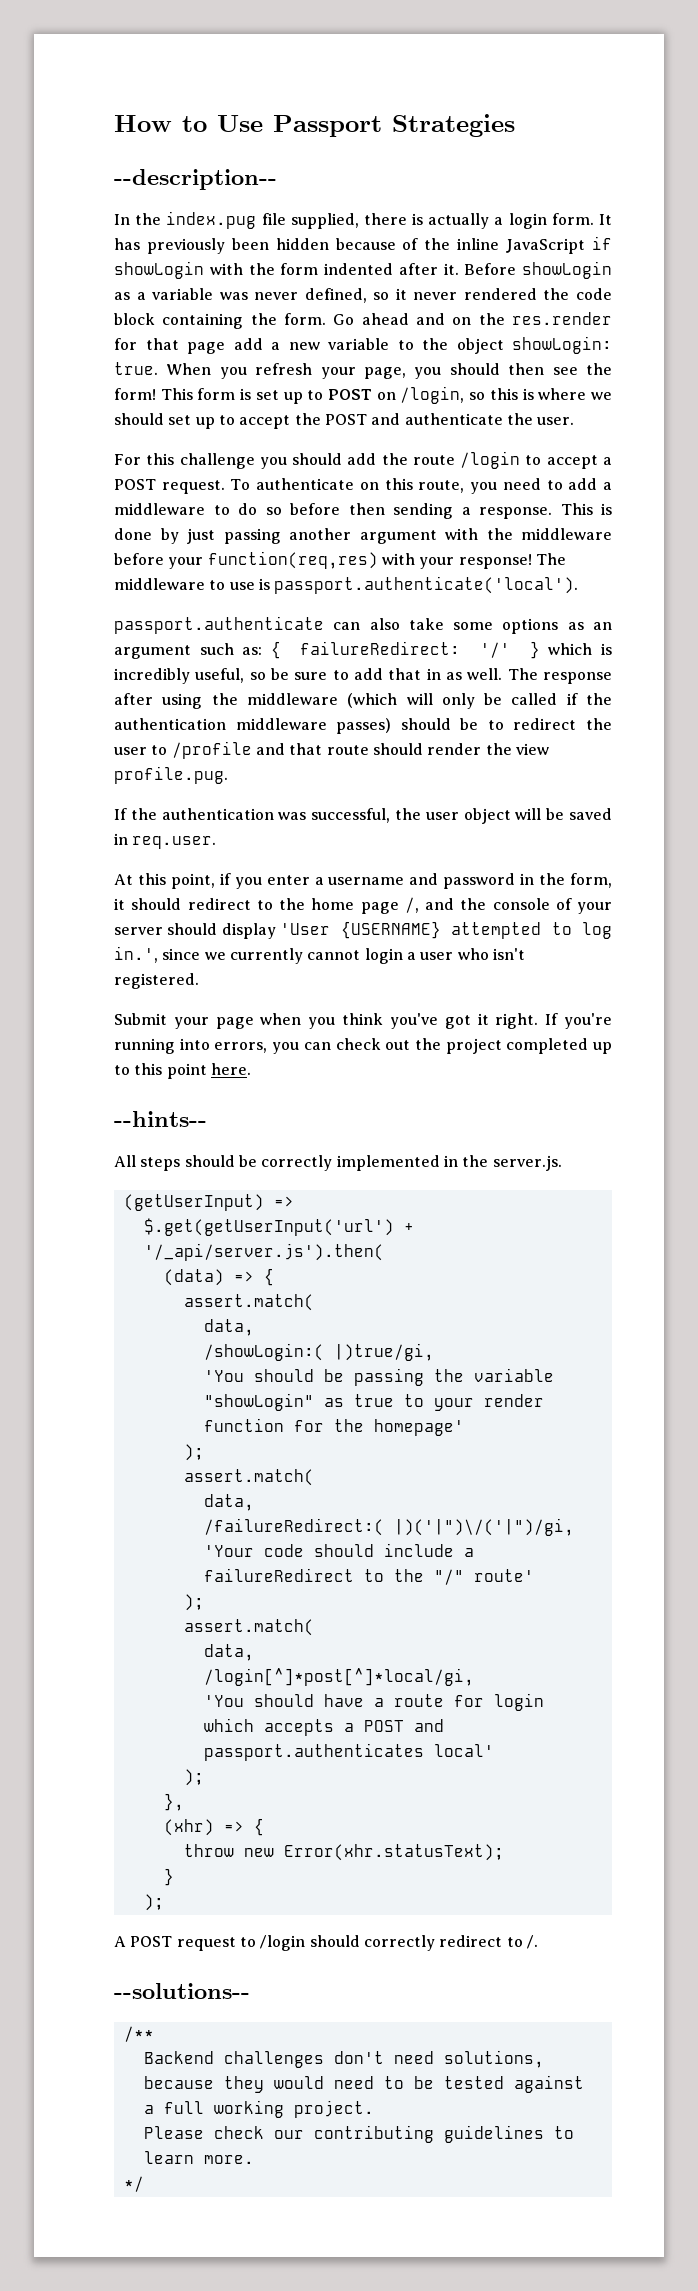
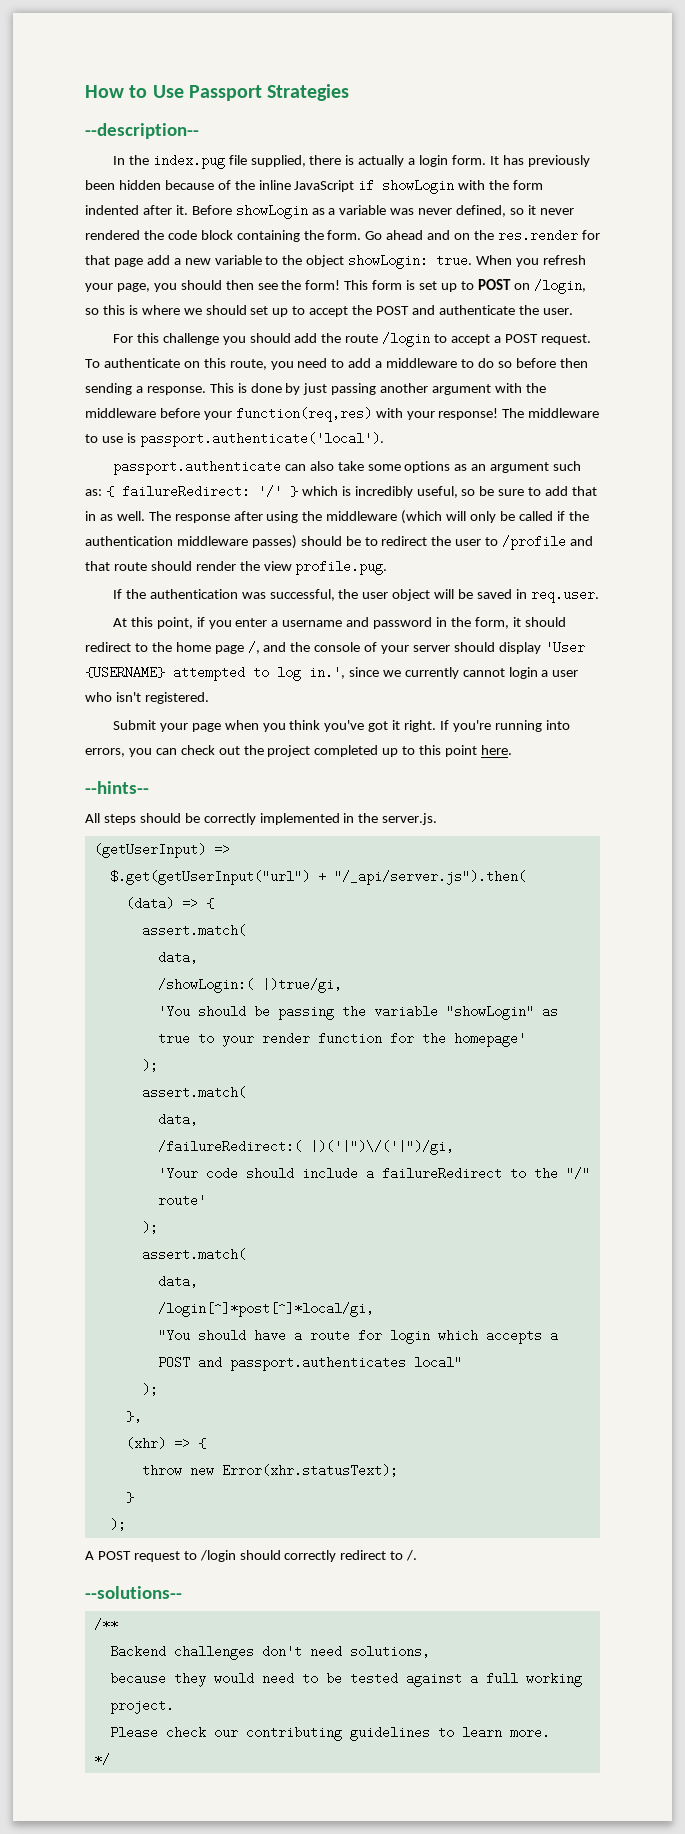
[143,1218,414,1236] [143,1243,384,1261] $.get(getUserInput('url') + '/_api/server.js').then( -> [109,870,526,885] $.get(getUserInput("url") + "/_api/server.js").then(
[203,1695,244,1707] 'You -> [157,1329,190,1342] "You
[433,1744,494,1757] local' -> [413,1356,462,1369] local"

